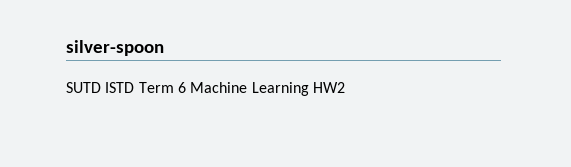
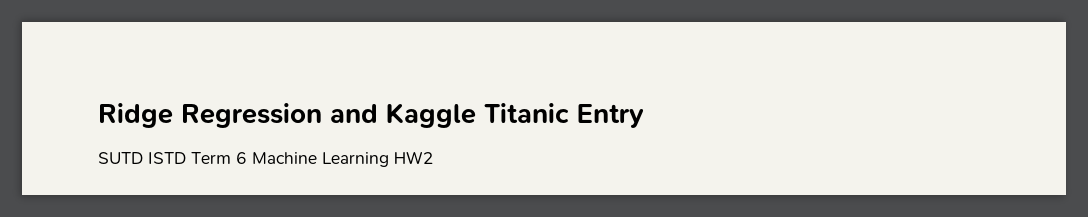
[66,40,164,56] silver-spoon -> [98,103,644,128] Ridge Regression and Kaggle Titanic Entry

